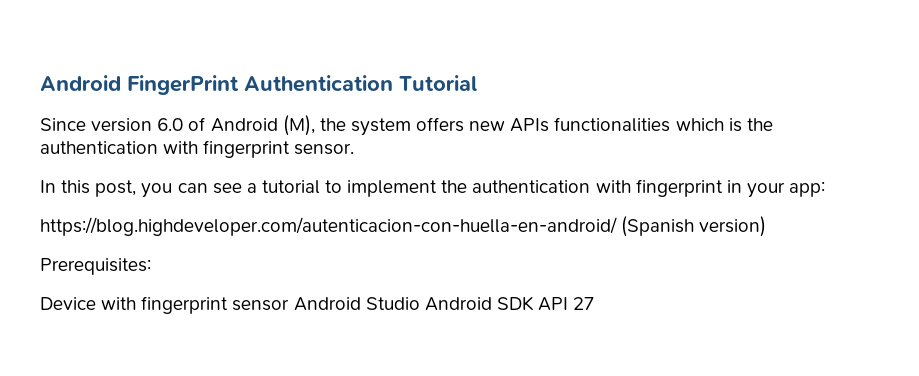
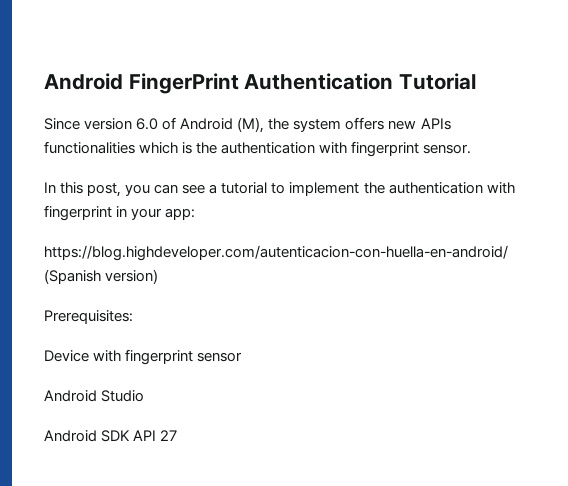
(290, 305) none -> (243, 357) //
(420, 303) none -> (145, 396) //

